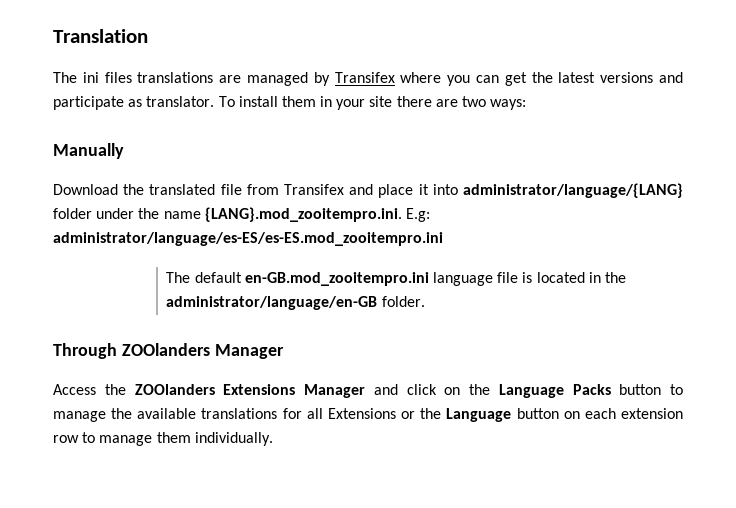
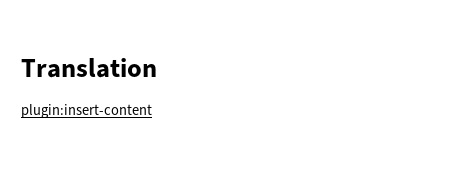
[53,72,683,86] [53,96,527,110] [53,143,124,159] [53,183,683,198] [53,207,430,222] [53,232,443,246] [166,272,626,286] [166,296,425,310] [53,343,284,359] [53,384,683,398] [53,408,683,422] [53,432,273,446] The ini files translations are managed by Transifex where you can get the latest versions and participate as translator. To install them in your site there are two ways: // Manually // Download the translated file from Transifex and place it into administrator/language/{LANG} folder under the name {LANG}.mod_zooitempro.ini. E.g: administrator/language/es-ES/es-ES.mod_zooitempro.ini // The default en-GB.mod_zooitempro.ini language file is located in the administrator/language/en-GB folder. // Through ZOOlanders Manager // Access the ZOOlanders Extensions Manager and click on the Language Packs button to manage the available translations for all Extensions or the Language button on each extension row to manage them individually. -> [21,104,152,118] plugin:insert-content

